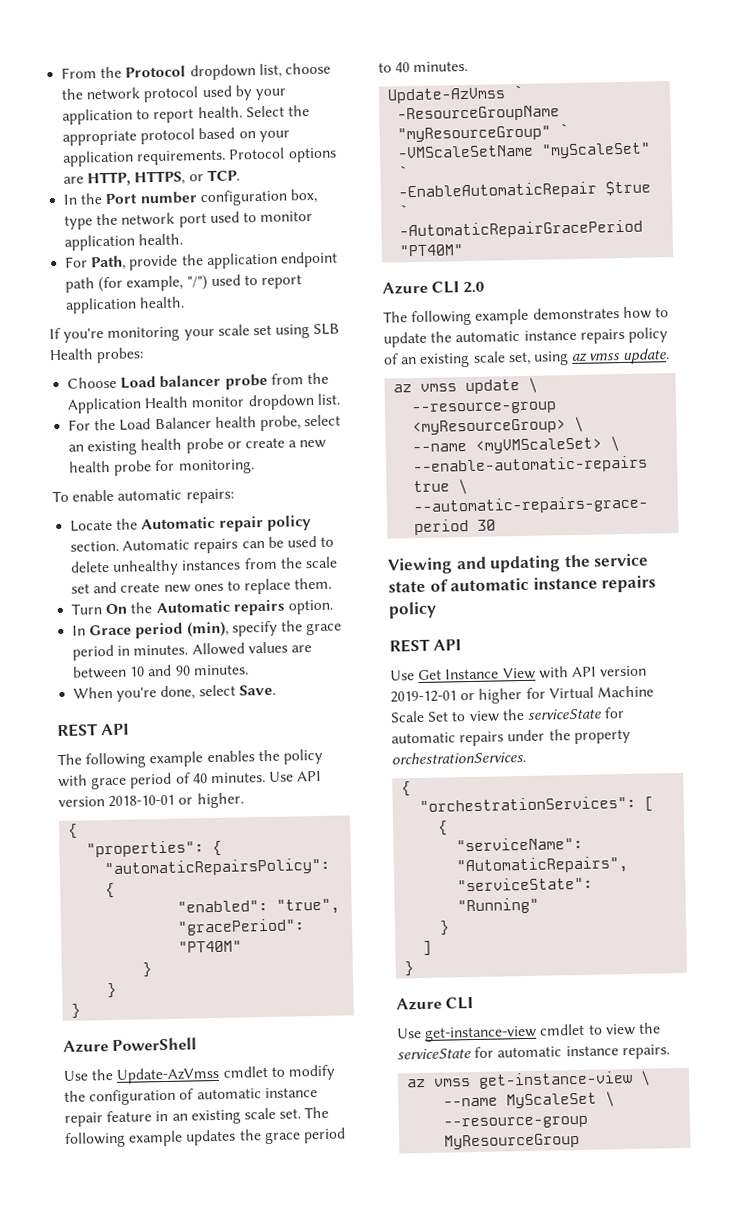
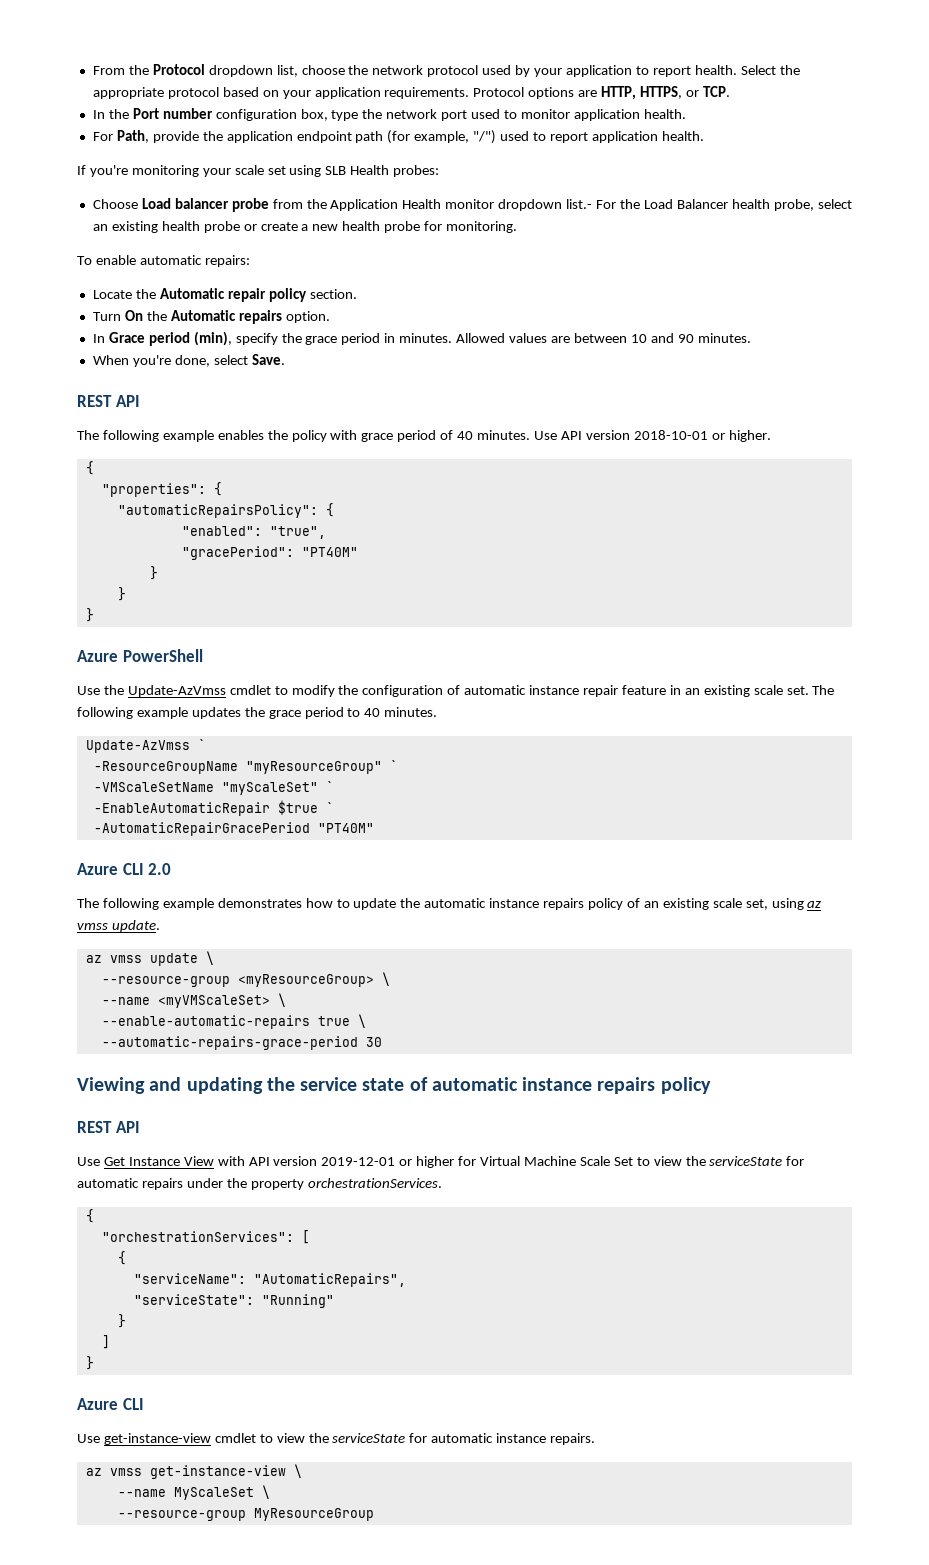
[316,393,340,405] list. // -> [566,199,593,209] list.-
[122,535,335,554] [70,556,338,576] [71,577,333,595] Automatic repairs can be used to delete unhealthy instances from the scale set and create new ones to replace them. -> (357, 294) none

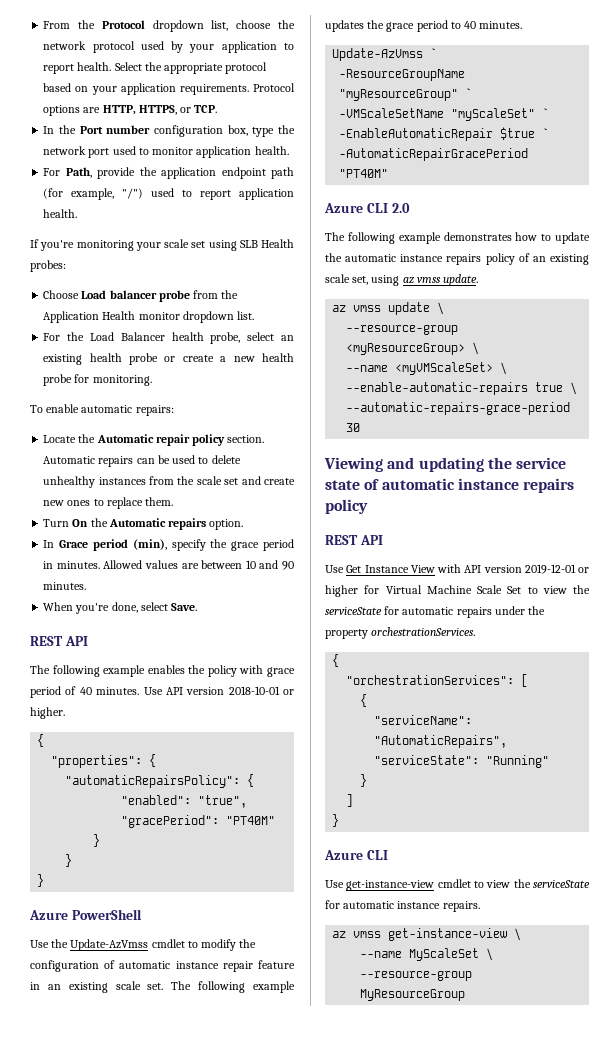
[566,199,593,209] list.- -> [237,311,255,320] list. //
(357, 294) none -> [43,455,241,467] [43,476,295,488] [43,497,174,509] Automatic repairs can be used to delete unhealthy instances from the scale set and create new ones to replace them.

